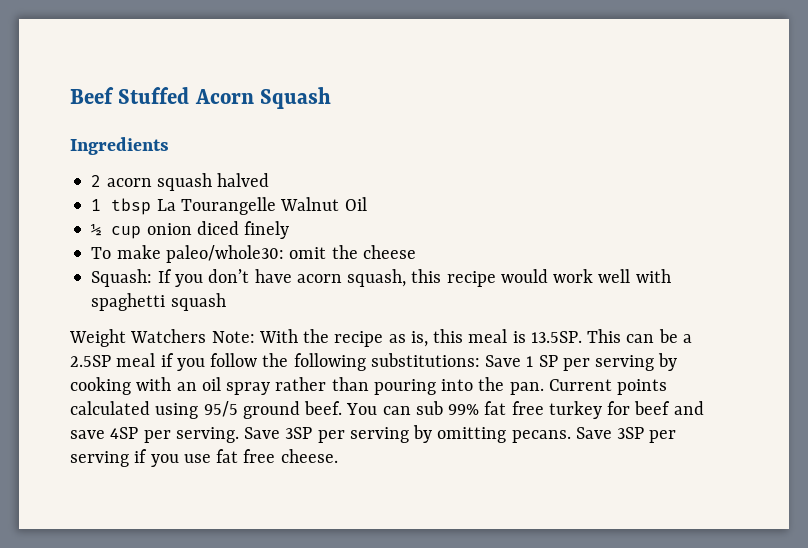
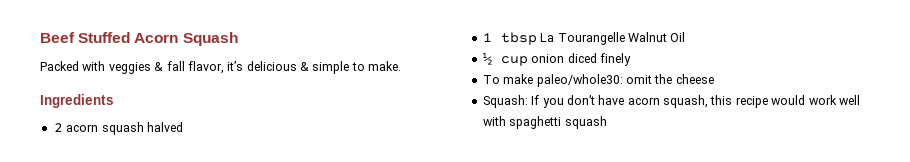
(332, 98) none -> [40,61,402,74] // Packed with veggies & fall flavor, it’s delicious & simple to make.
[69,329,692,347] [70,353,678,371] [70,377,668,395] [70,401,704,419] [70,425,677,443] [70,449,338,467] // Weight Watchers Note: With the recipe as is, this meal is 13.5SP. This can be a 2.5SP meal if you follow the following substitutions: Save 1 SP per serving by cooking with an oil spray rather than pouring into the pan. Current points calculated using 95/5 ground beef. You can sub 99% fat free turkey for beef and save 4SP per serving. Save 3SP per serving by omitting pecans. Save 3SP per serving if you use fat free cheese. -> (607, 122) none

